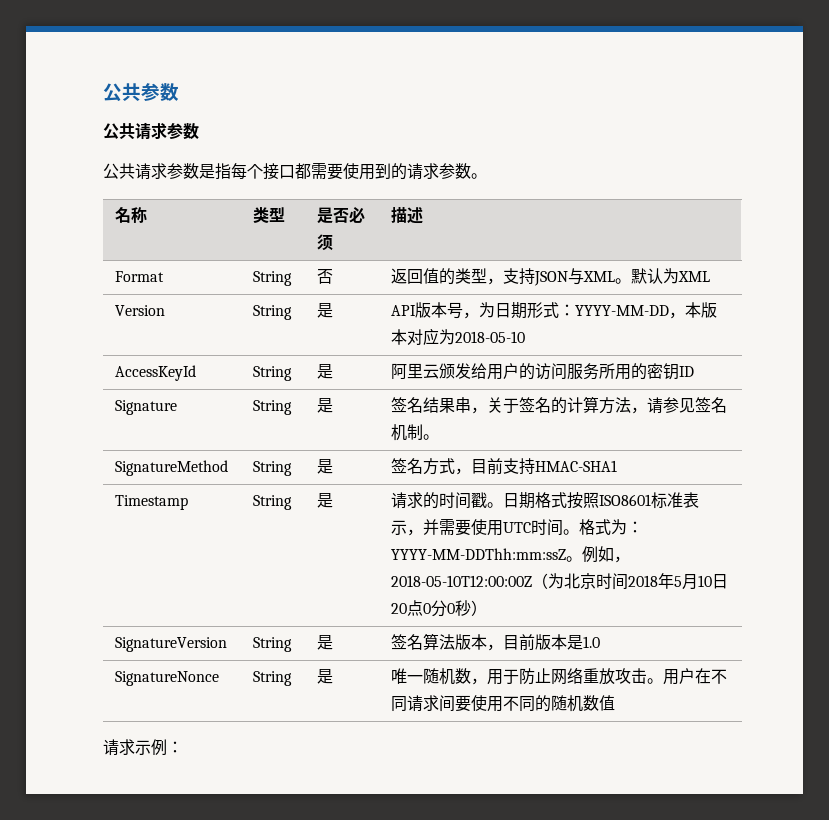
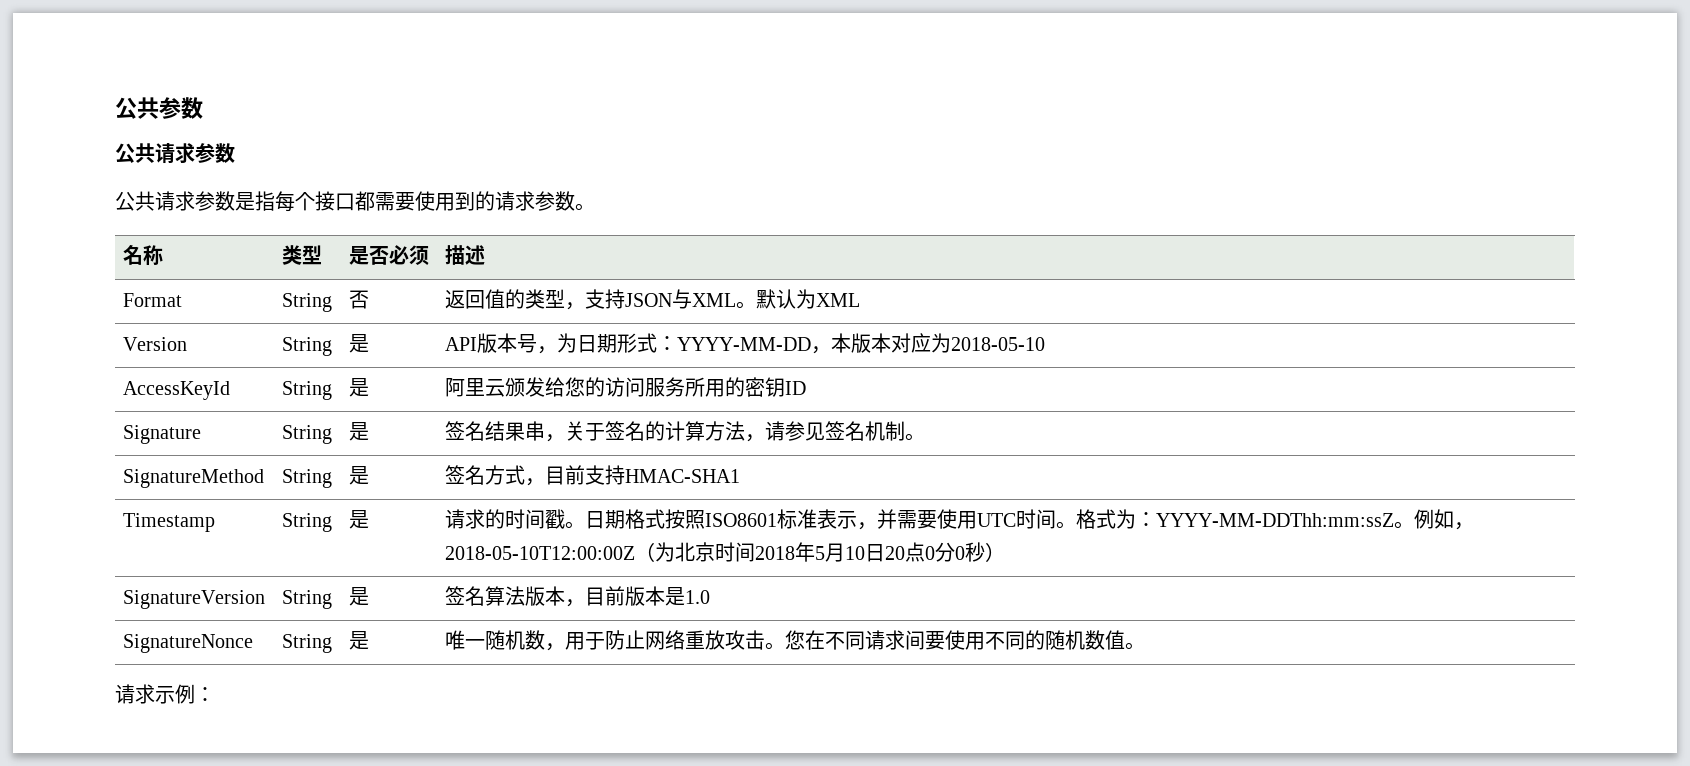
[487,363,520,380] 用户 -> [565,377,586,397] 您
[663,668,696,685] 用户 -> [785,630,806,650] 您
(616, 703) none -> [1125,642,1146,650] 。

